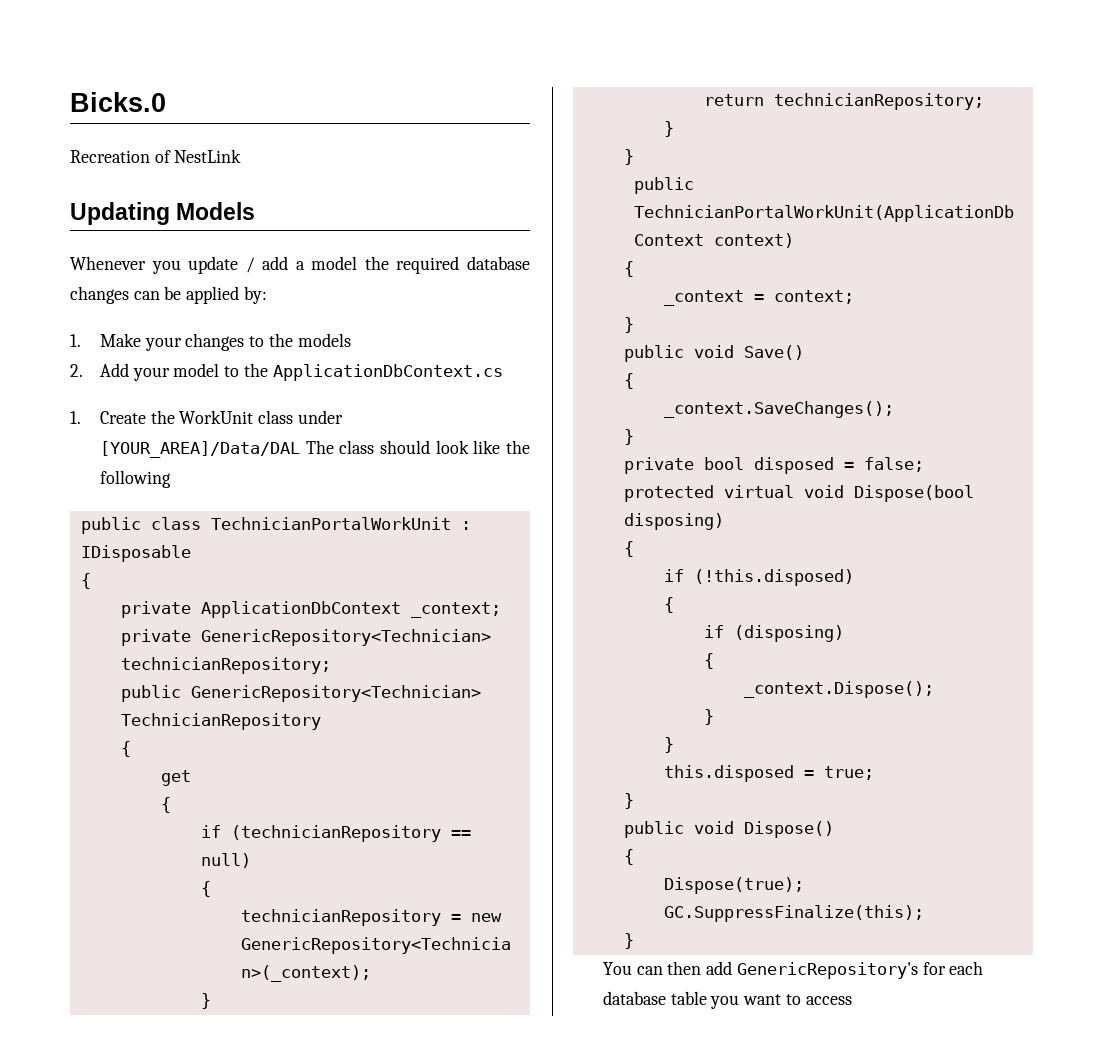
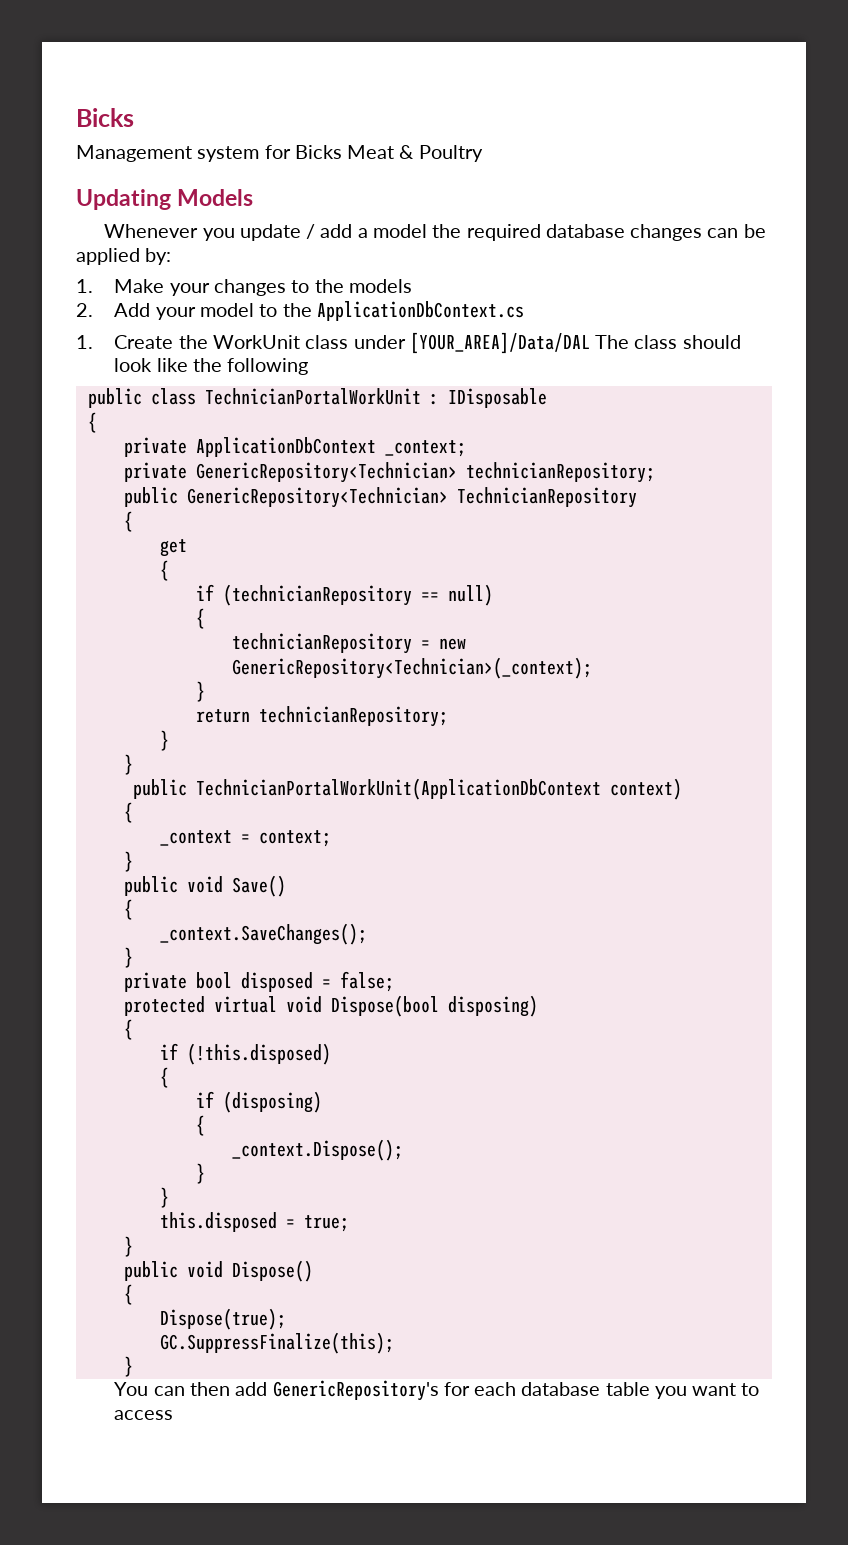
[70,92,166,112] [70,149,242,163] Bicks.0 // Recreation of NestLink -> [76,108,134,127] [76,145,483,162] Bicks // Management system for Bicks Meat & Poultry

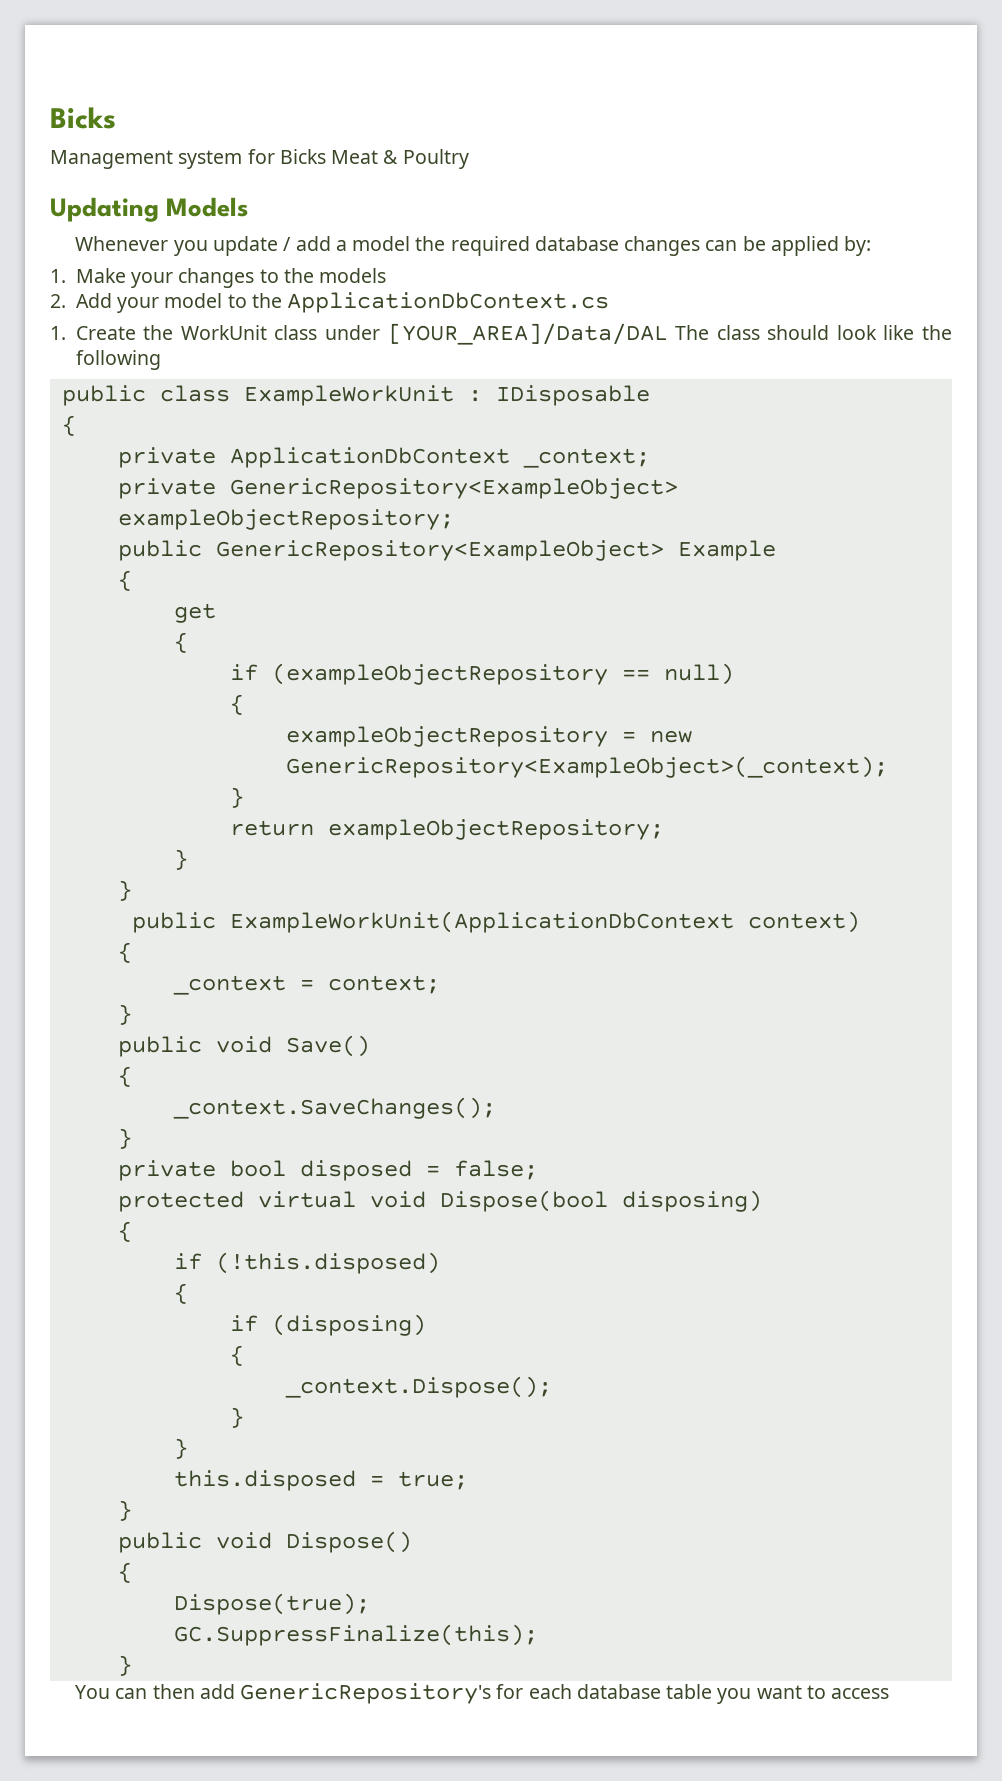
[204,388,421,405] TechnicianPortalWorkUnit -> [243,385,454,406] ExampleWorkUnit
[195,462,655,483] [123,487,637,508] GenericRepository<Technician> technicianRepository; // public GenericRepository<Technician> TechnicianRepository -> [229,478,678,499] [117,509,454,530] [117,540,776,561] GenericRepository<ExampleObject> exampleObjectRepository; // public GenericRepository<ExampleObject> Example
[222,584,412,606] (technicianRepository -> [271,663,608,685] (exampleObjectRepository
[231,633,412,654] technicianRepository -> [285,726,608,747] exampleObjectRepository
[231,657,592,679] GenericRepository<Technician>(_context); -> [285,756,888,778] GenericRepository<ExampleObject>(_context);
[258,706,448,727] technicianRepository; -> [327,819,664,840] exampleObjectRepository;
[195,778,601,800] TechnicianPortalWorkUnit(ApplicationDbContext -> [229,911,734,933] ExampleWorkUnit(ApplicationDbContext

